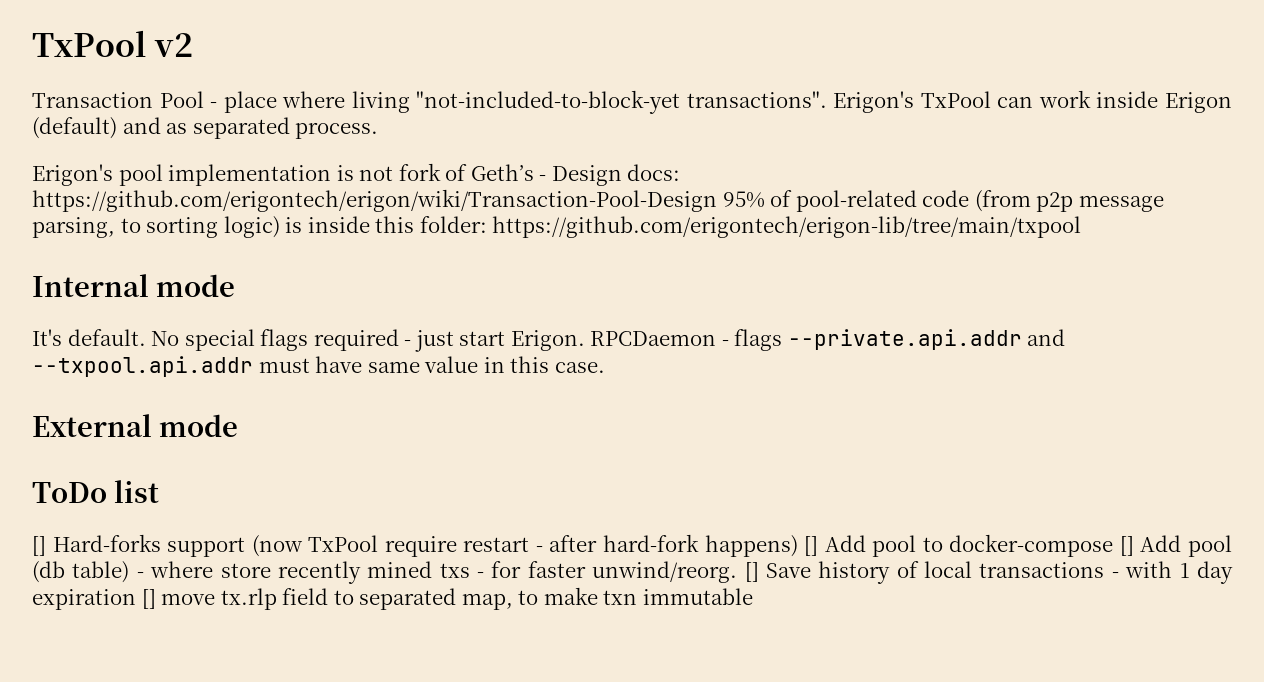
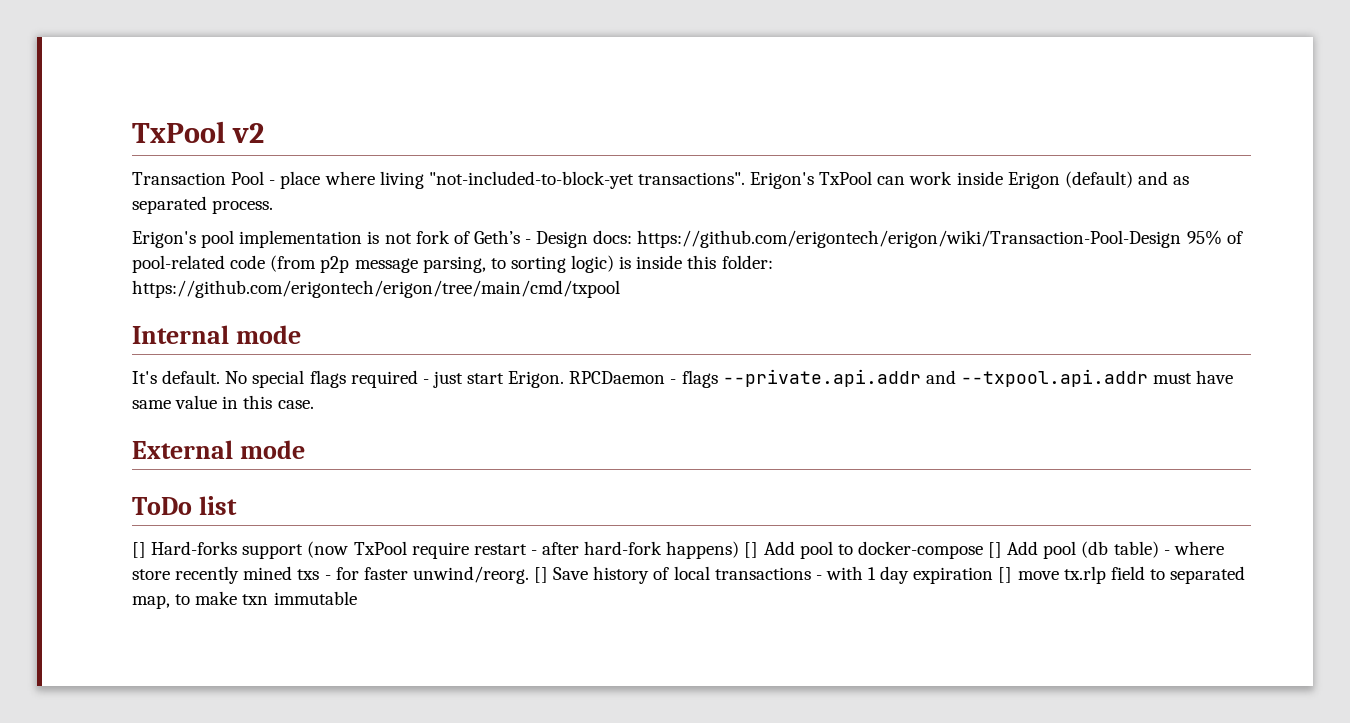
[492,216,1082,238] https://github.com/erigontech/erigon-lib/tree/main/txpool -> [132,280,620,298] https://github.com/erigontech/erigon/tree/main/cmd/txpool

